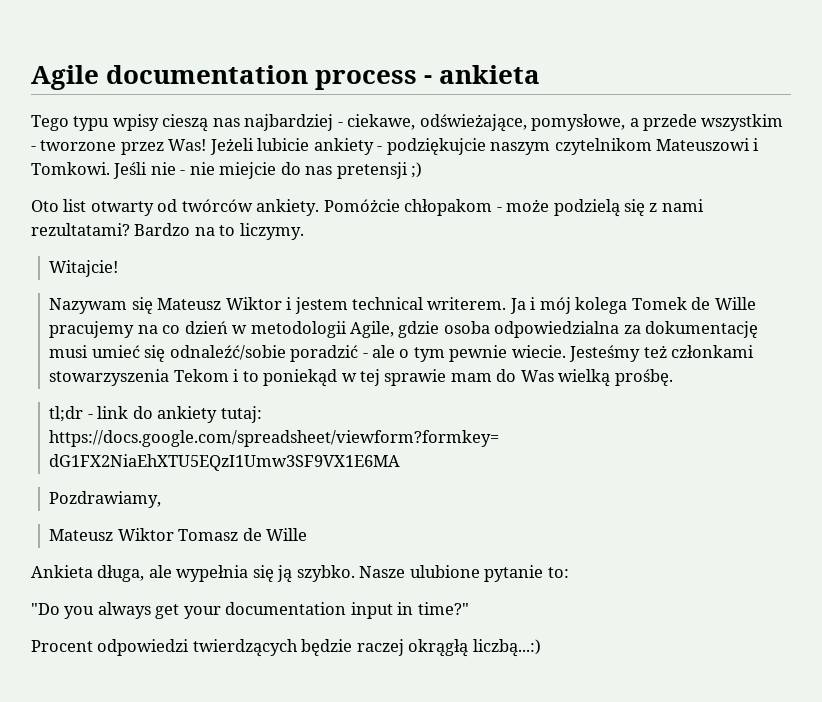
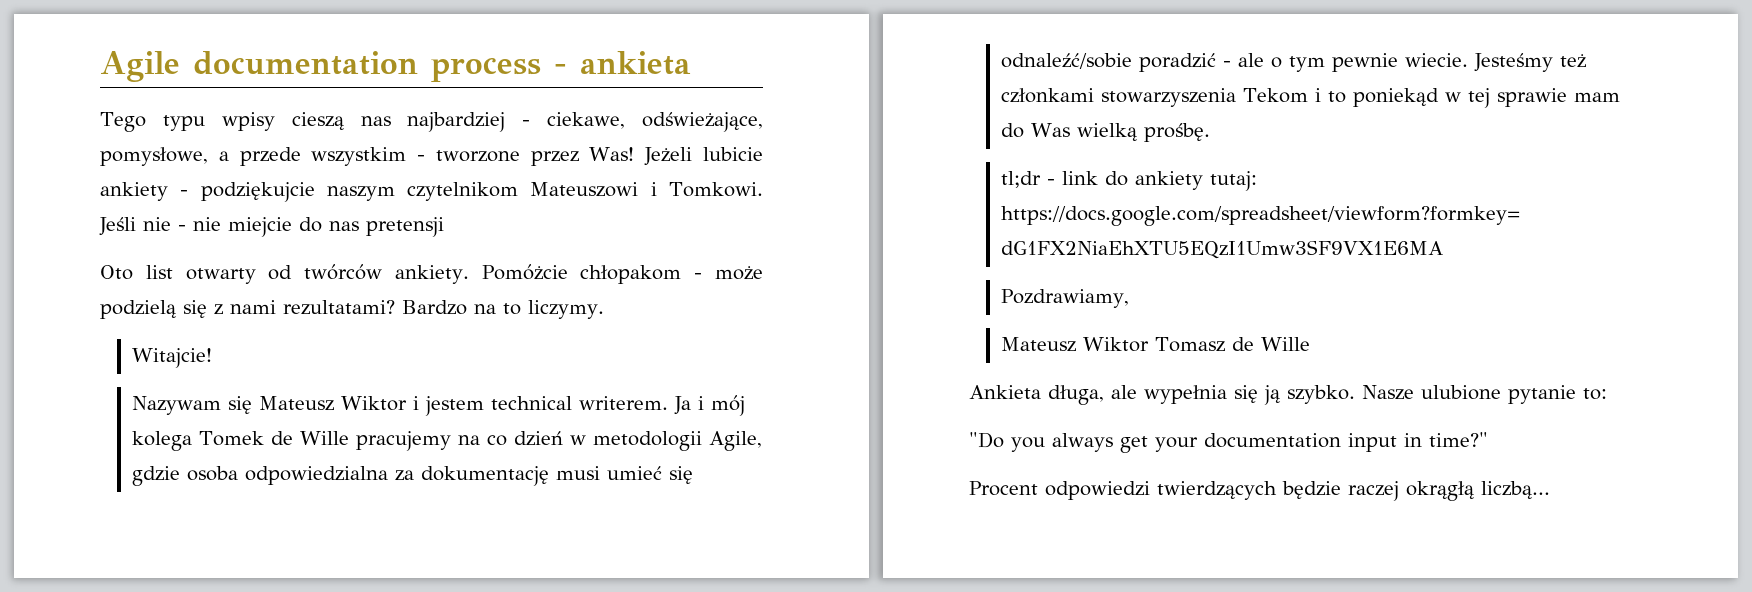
[411,162,423,178] ;) -> (444, 227) none
[472,639,541,657] liczbą...:) -> [1481,481,1550,499] liczbą...

